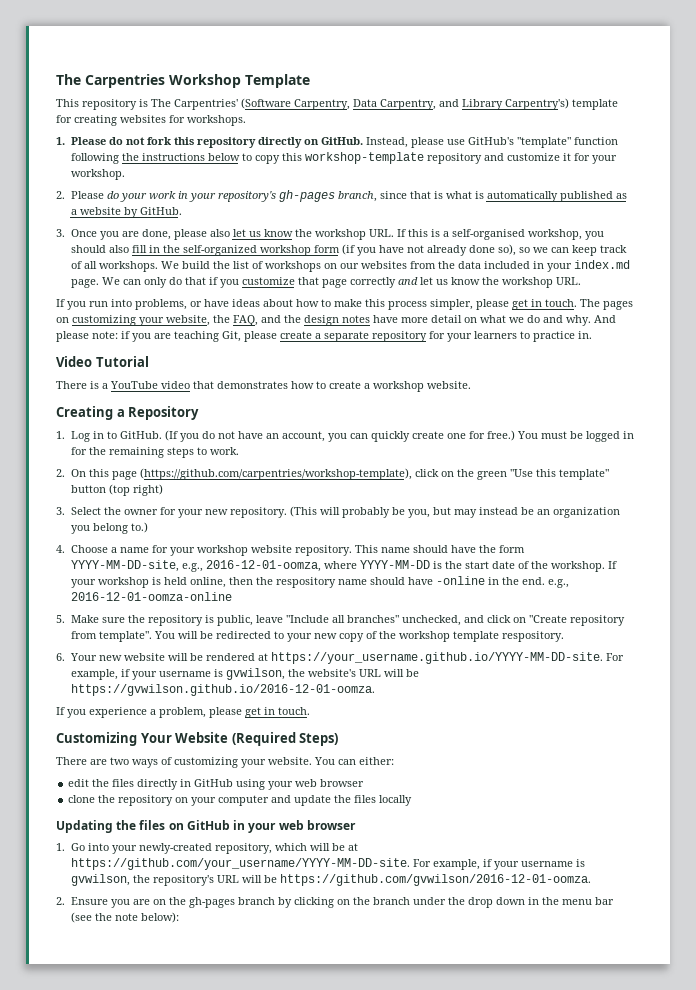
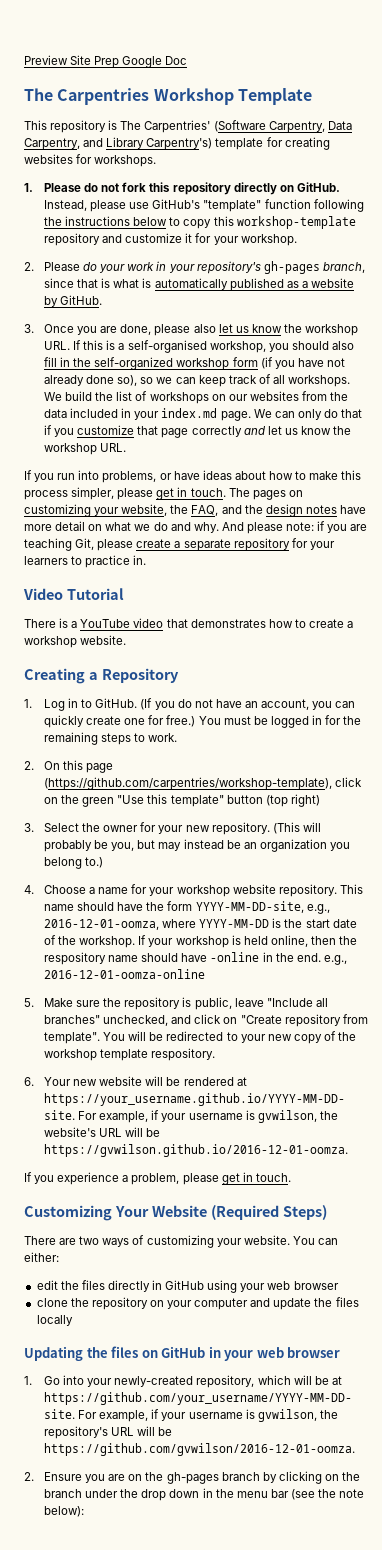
(56, 79) none -> [24,55,188,68] Preview Site Prep Google Doc //

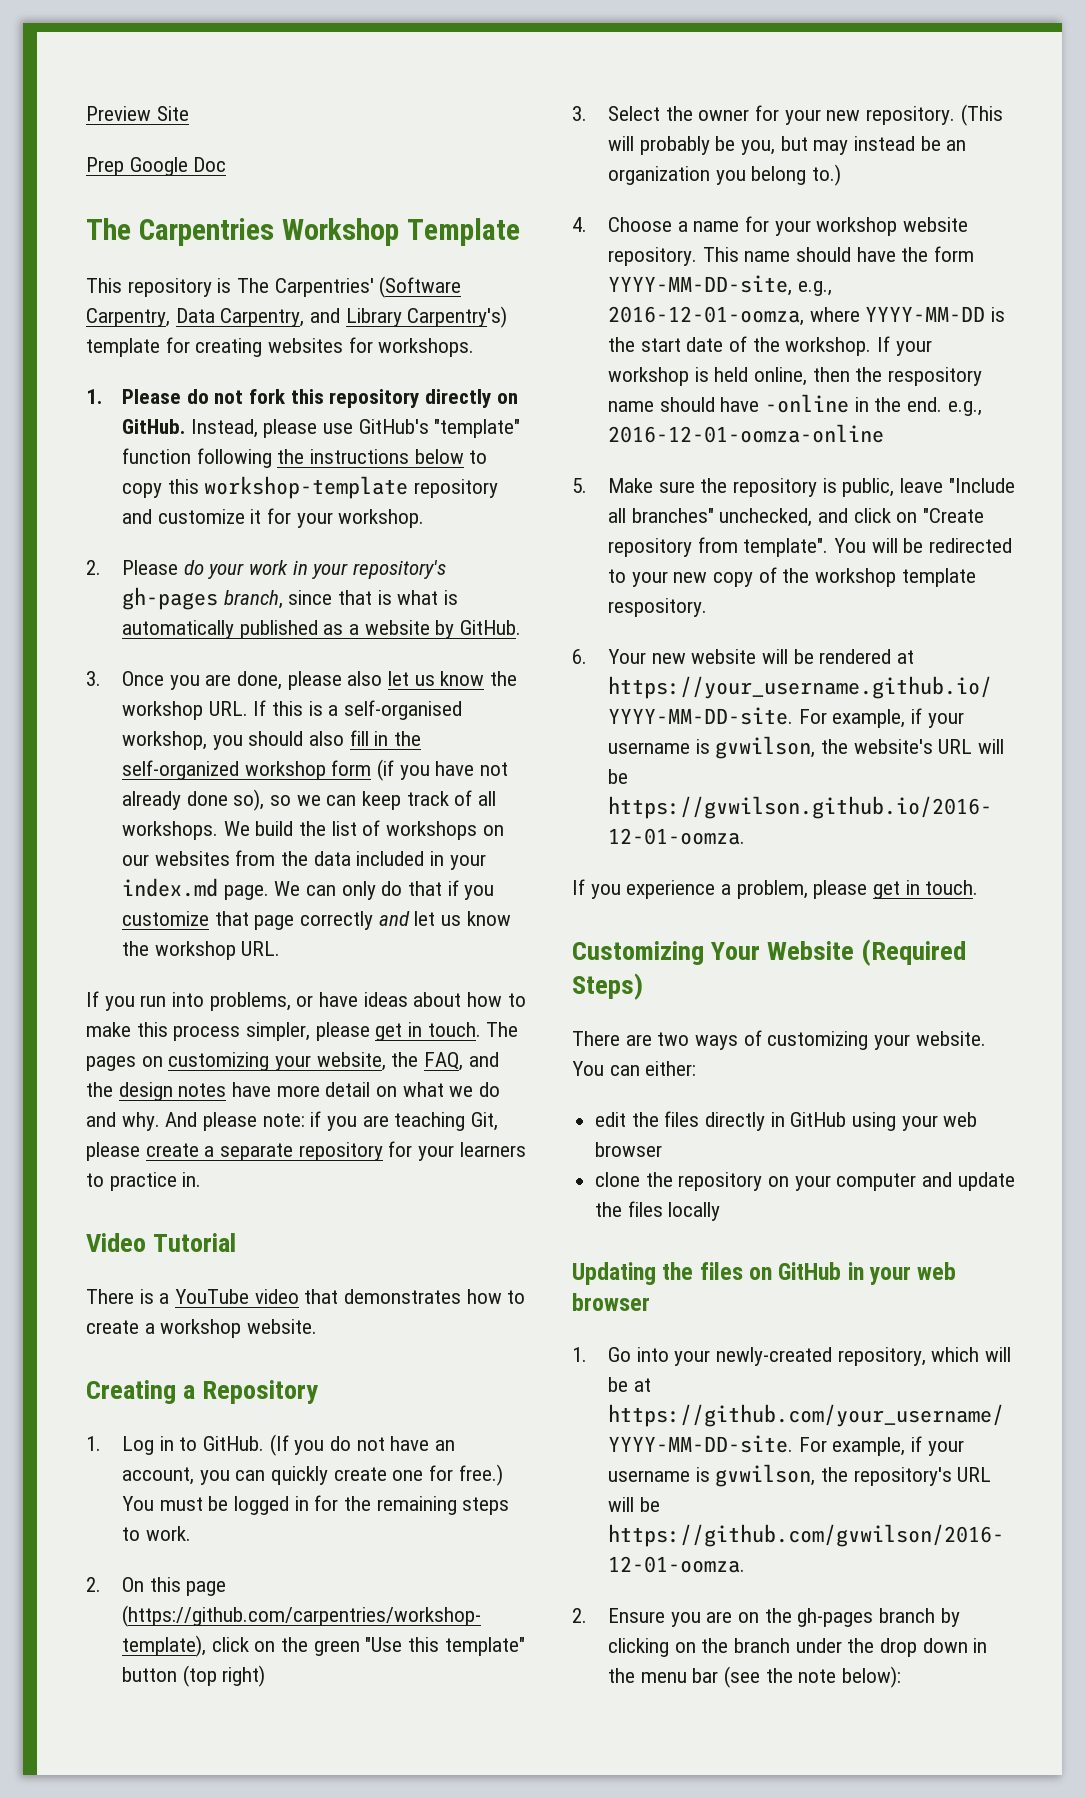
(92, 60) none -> (189, 113) //

